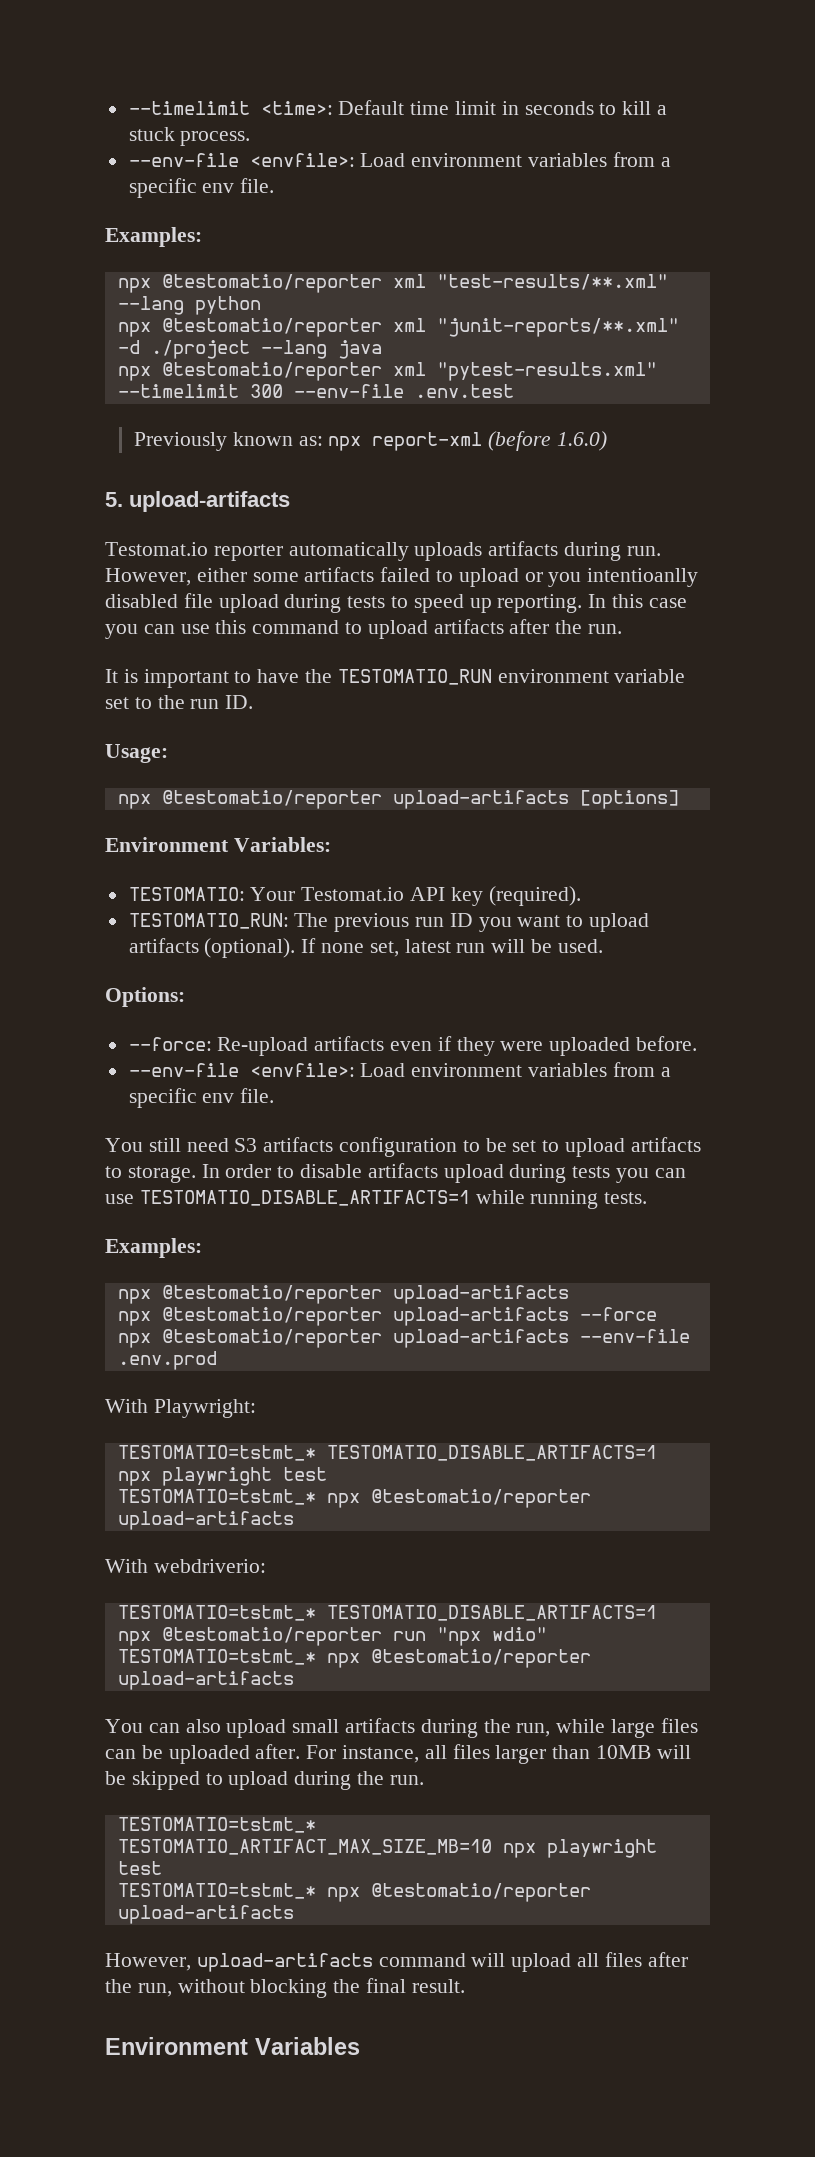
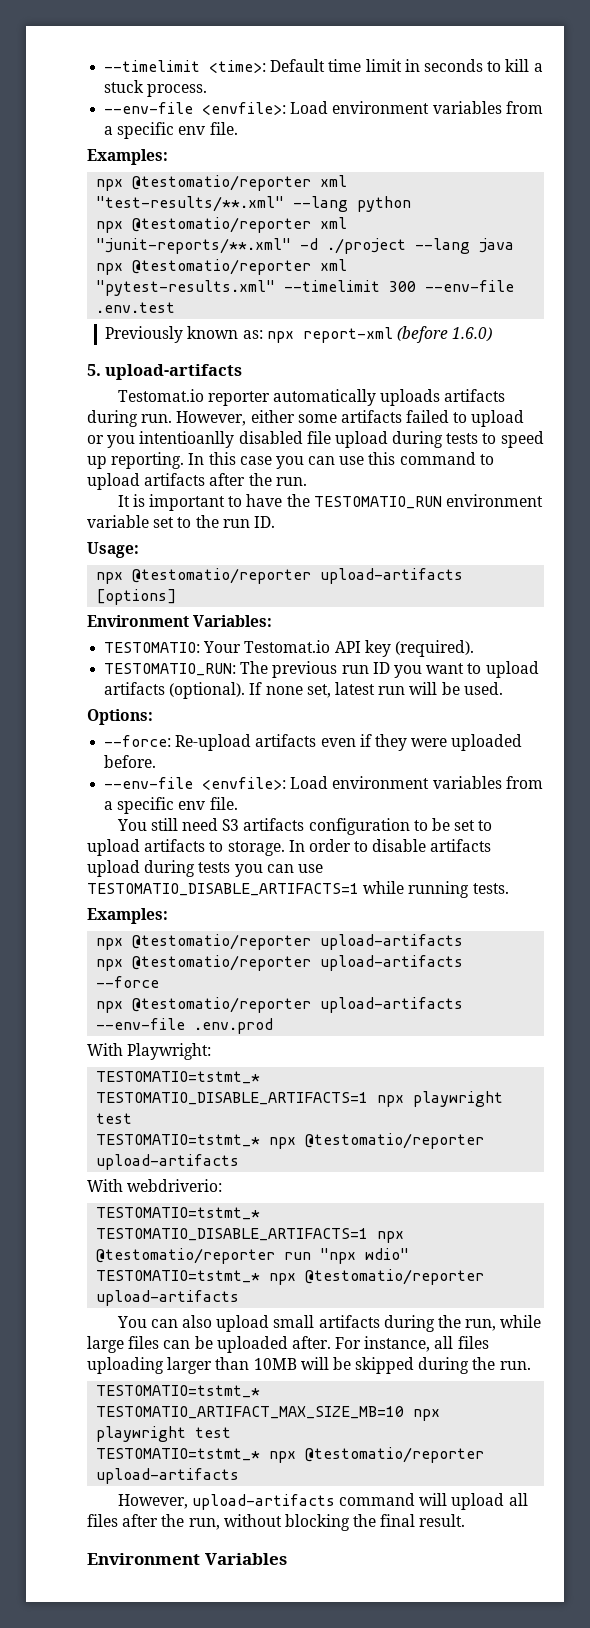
(490, 1751) none -> [87,1357,164,1374] uploading
[205,1771,289,1790] to upload -> (415, 1365) none

